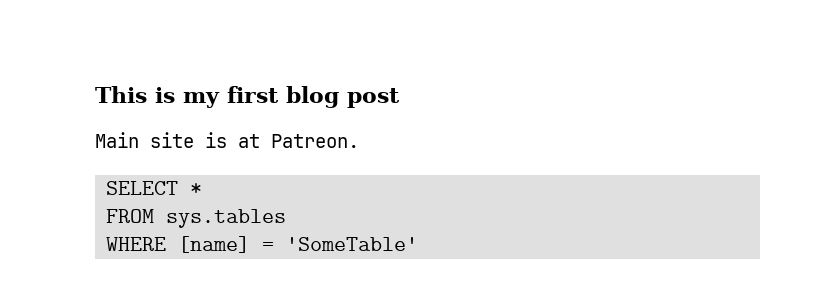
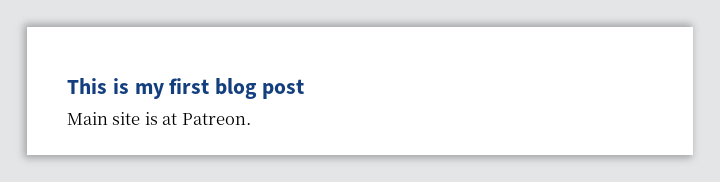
[106,181,203,195] [106,209,287,228] [106,236,419,253] // SELECT * // FROM sys.tables // WHERE [name] = 'SomeTable' -> (251, 119) none

